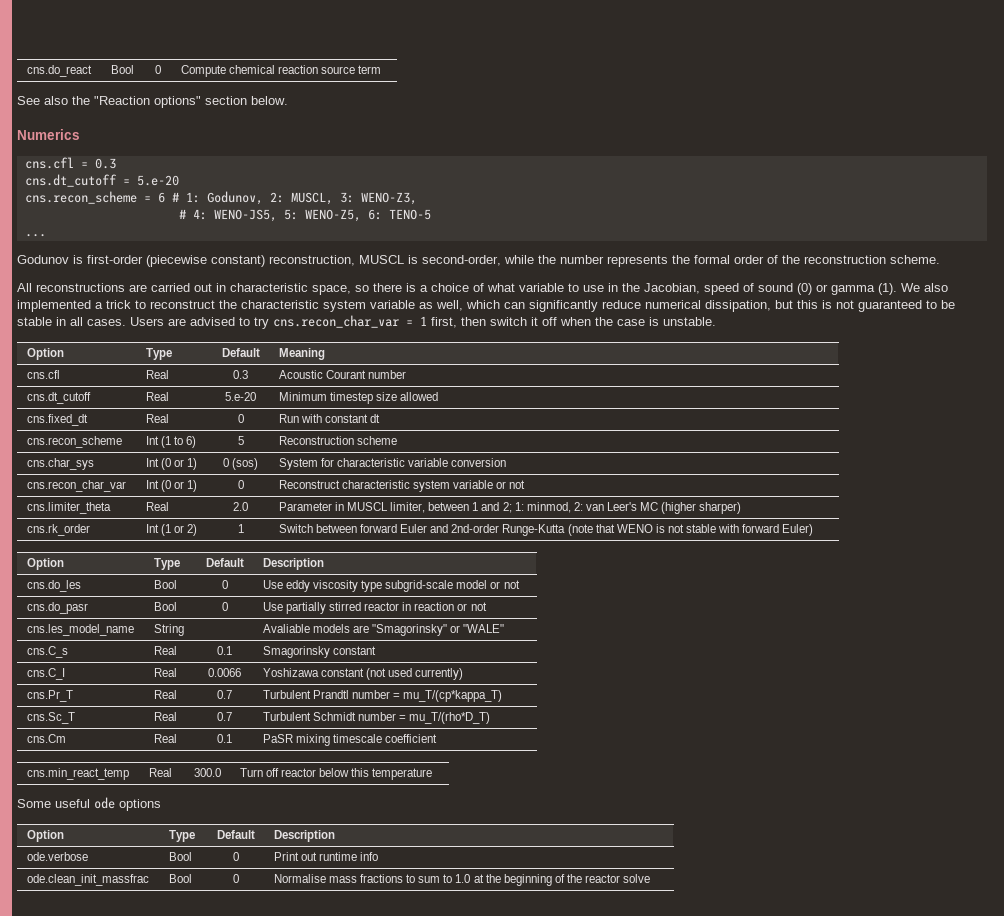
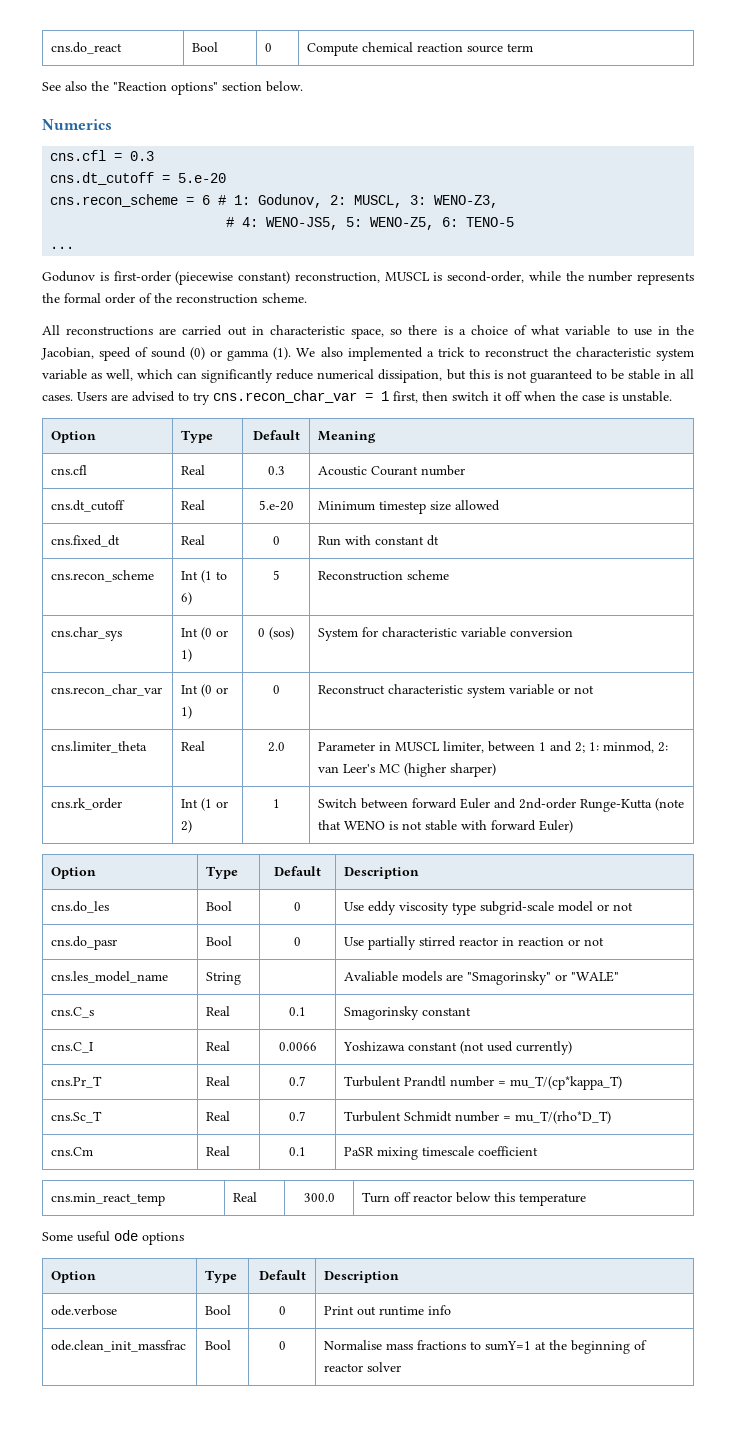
[418,874,471,883] sum to 1.0 -> [485,1341,532,1351] sumY=1
[566,874,651,883] the reactor solve -> [324,1362,402,1372] reactor solver

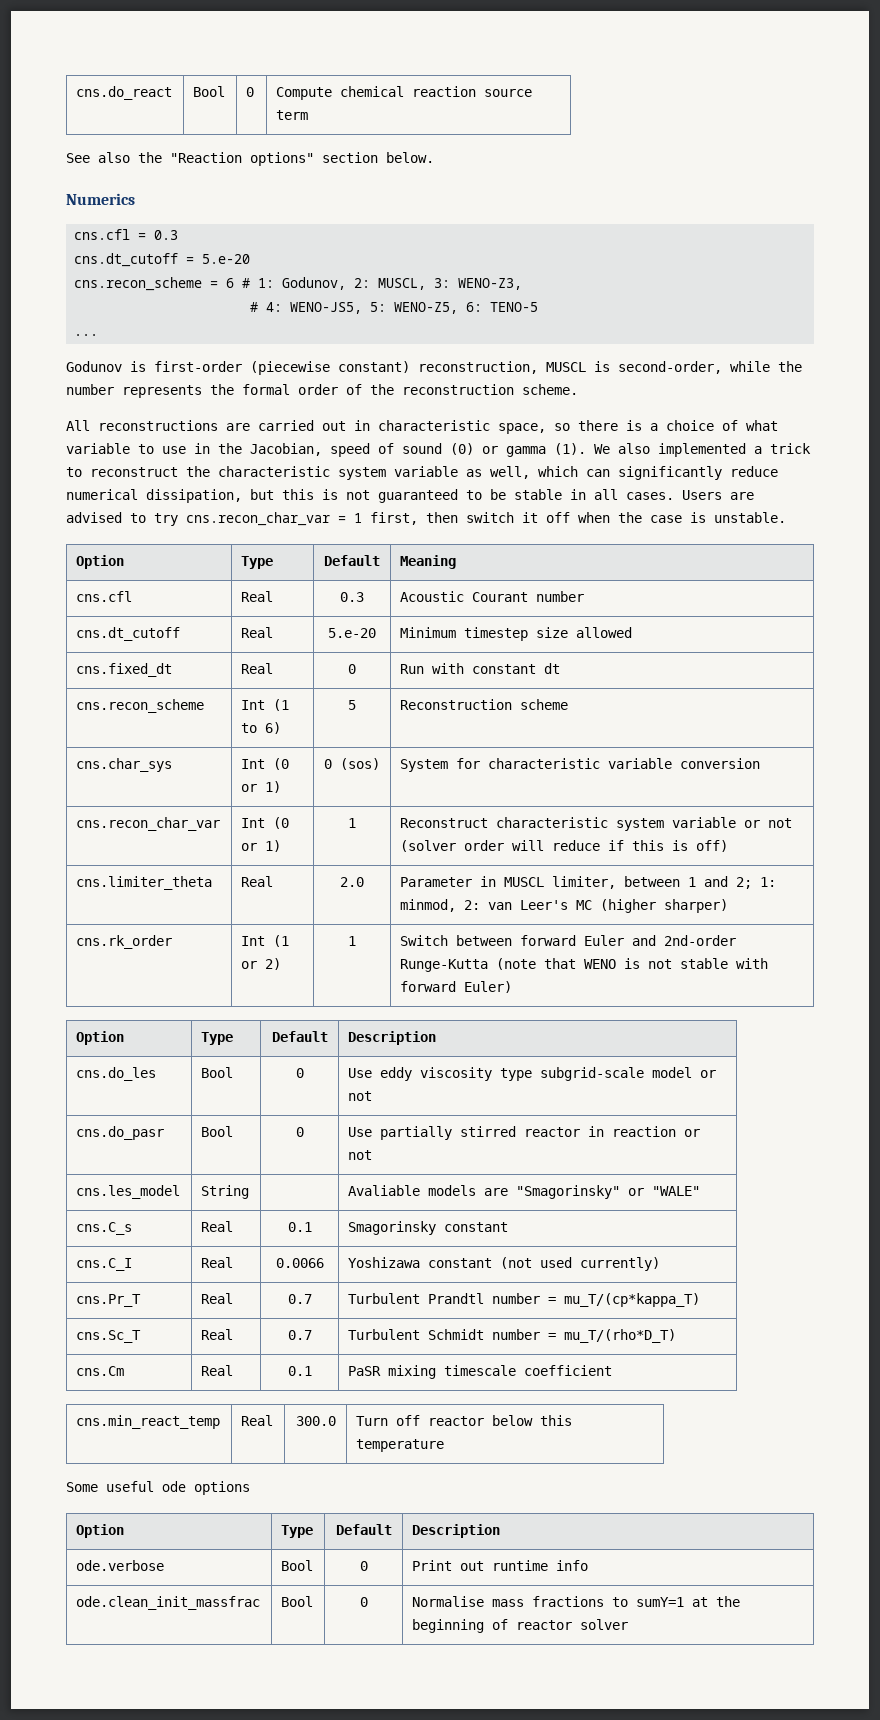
[272,685,280,694] 0 -> [348,818,356,828] 1
(595, 689) none -> [400,840,729,852] (solver order will reduce if this is off)
[51,971,169,983] cns.les_model_name -> [76,1185,181,1199] cns.les_model

